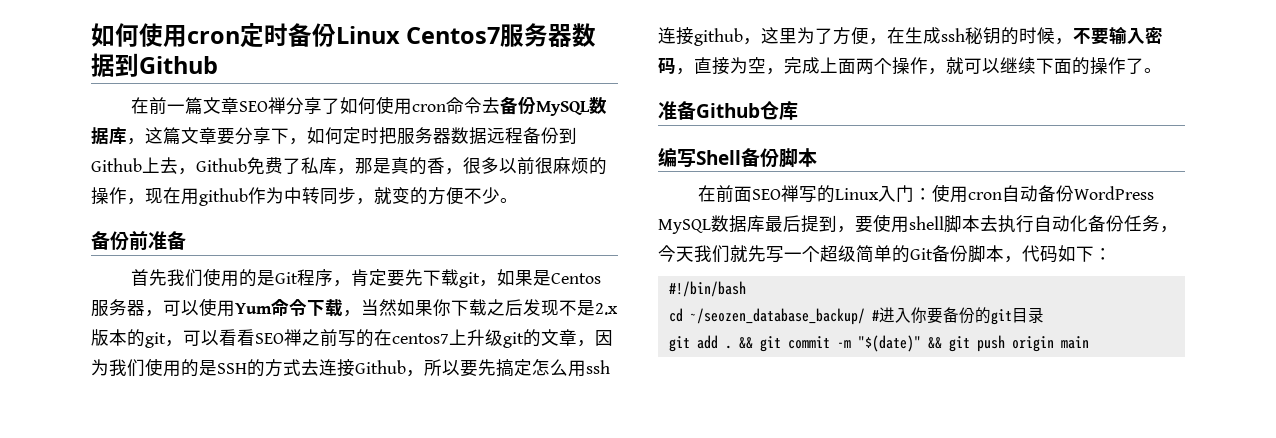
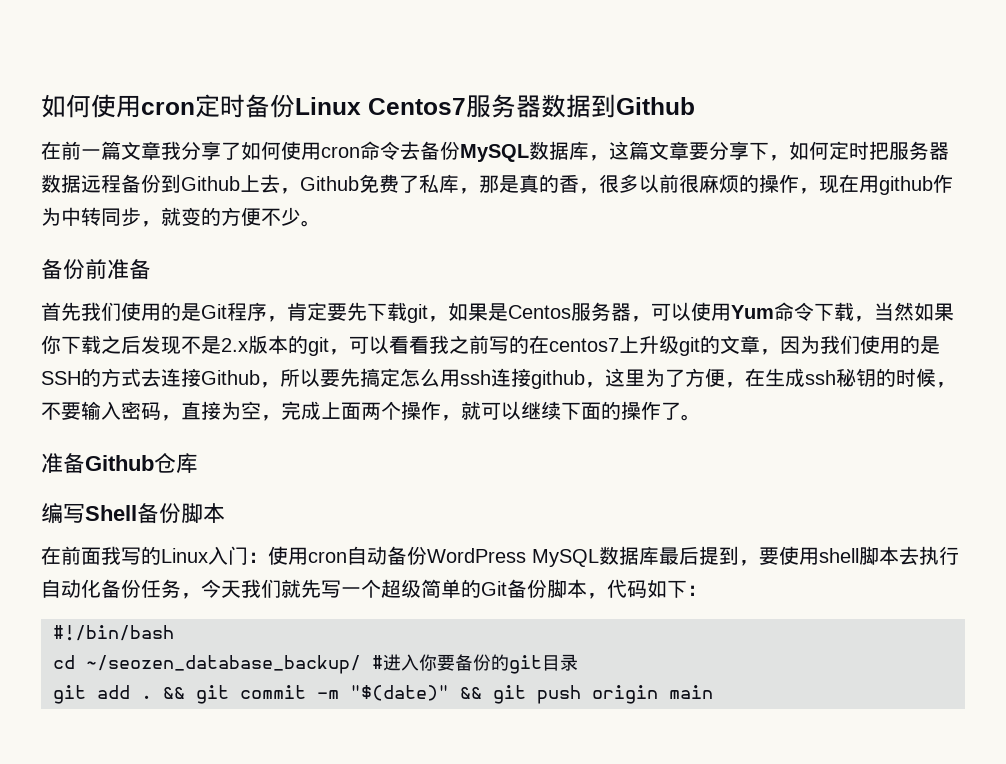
[238,97,286,114] SEO禅 -> [161,141,181,160] 我
[255,329,302,346] SEO禅 -> [429,335,449,354] 我
[751,185,799,202] SEO禅 -> [101,546,121,565] 我

